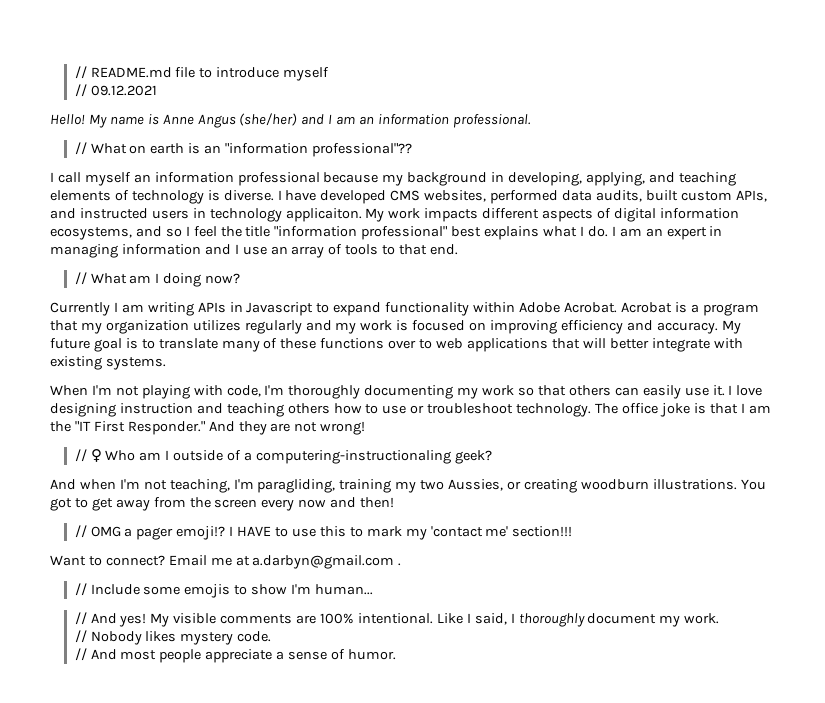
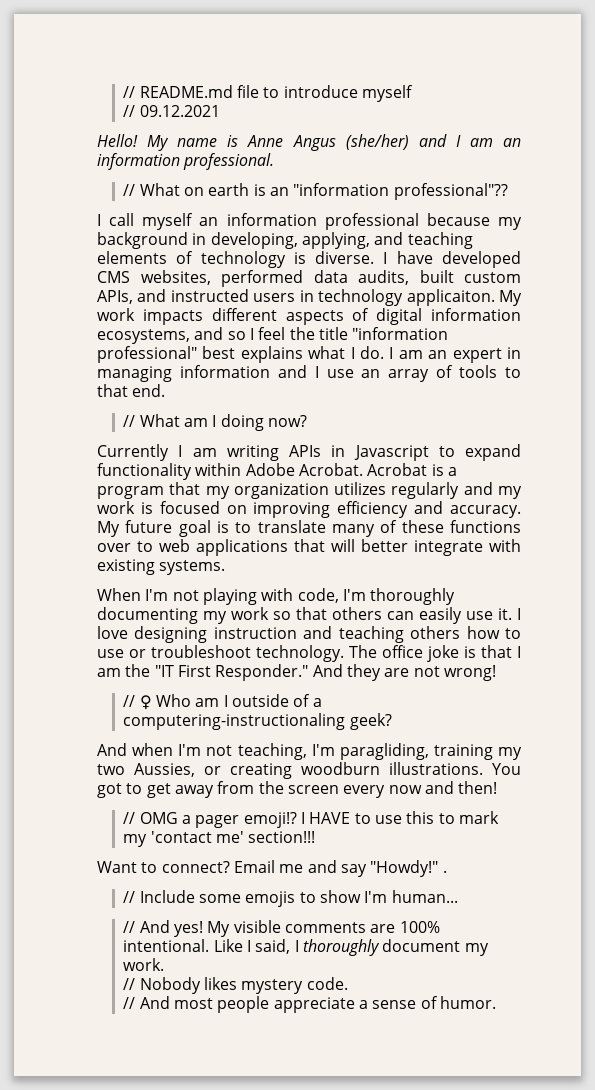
[235,555,395,569] at a.darbyn@gmail.com -> [307,860,439,877] and say "Howdy!"

